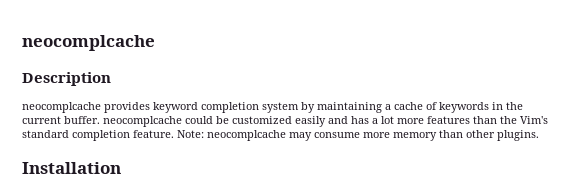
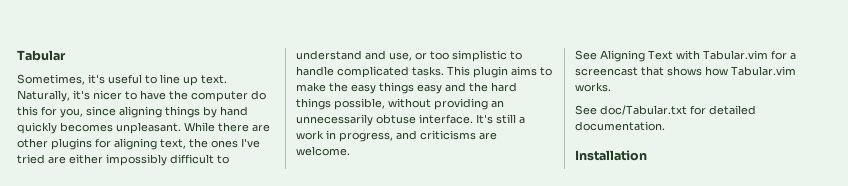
[22,35,155,51] [22,72,111,86] [22,102,523,113] [22,116,548,127] [22,130,539,141] neocomplcache // Description // neocomplcache provides keyword completion system by maintaining a cache of keywords in the current buffer. neocomplcache could be customized easily and has a lot more features than the Vim's standard completion feature. Note: neocomplcache may consume more memory than other plugins. -> [17,50,66,61] [17,74,227,86] [17,90,266,102] [17,106,248,118] [17,122,270,134] [17,138,260,150] [17,154,229,166] [296,50,522,62] [296,66,552,78] [296,82,517,94] [296,98,504,110] [296,114,525,126] [296,130,497,142] [296,146,350,156] [575,50,796,62] [575,66,796,76] [575,82,611,92] [575,105,756,115] [575,121,665,131] Tabular // Sometimes, it's useful to line up text. Naturally, it's nicer to have the computer do this for you, since aligning things by hand quickly becomes unpleasant. While there are other plugins for aligning text, the ones I've tried are either impossibly difficult to understand and use, or too simplistic to handle complicated tasks. This plugin aims to make the easy things easy and the hard things possible, without providing an unnecessarily obtuse interface. It's still a work in progress, and criticisms are welcome. // See Aligning Text with Tabular.vim for a screencast that shows how Tabular.vim works. // See doc/Tabular.txt for detailed documentation.

